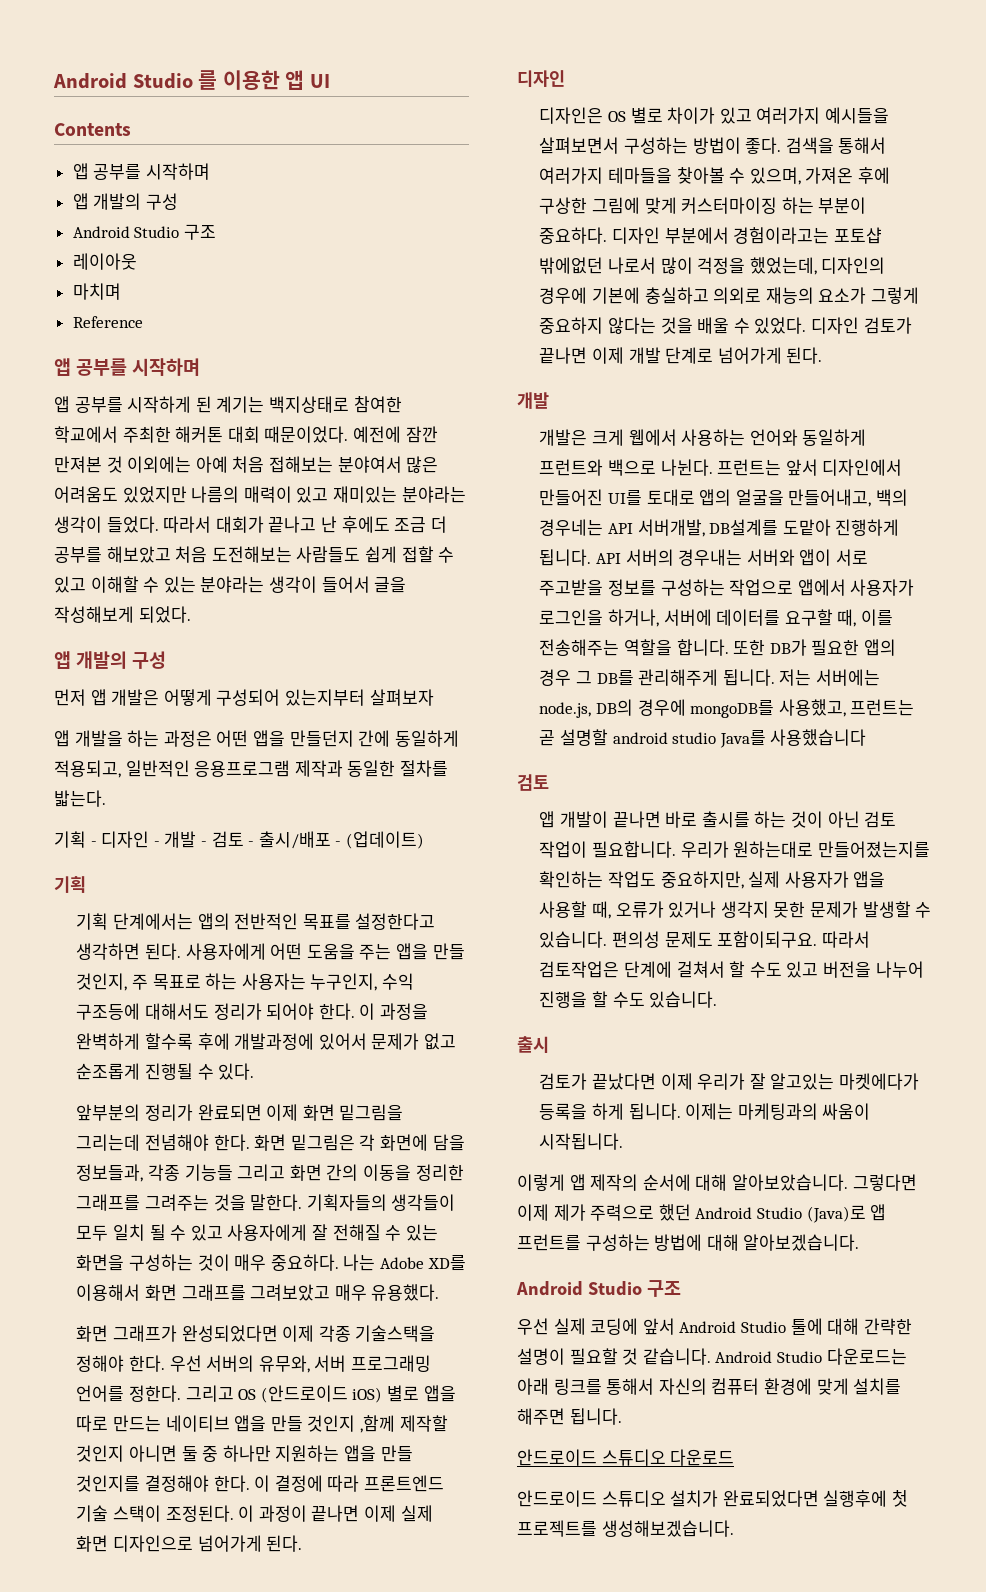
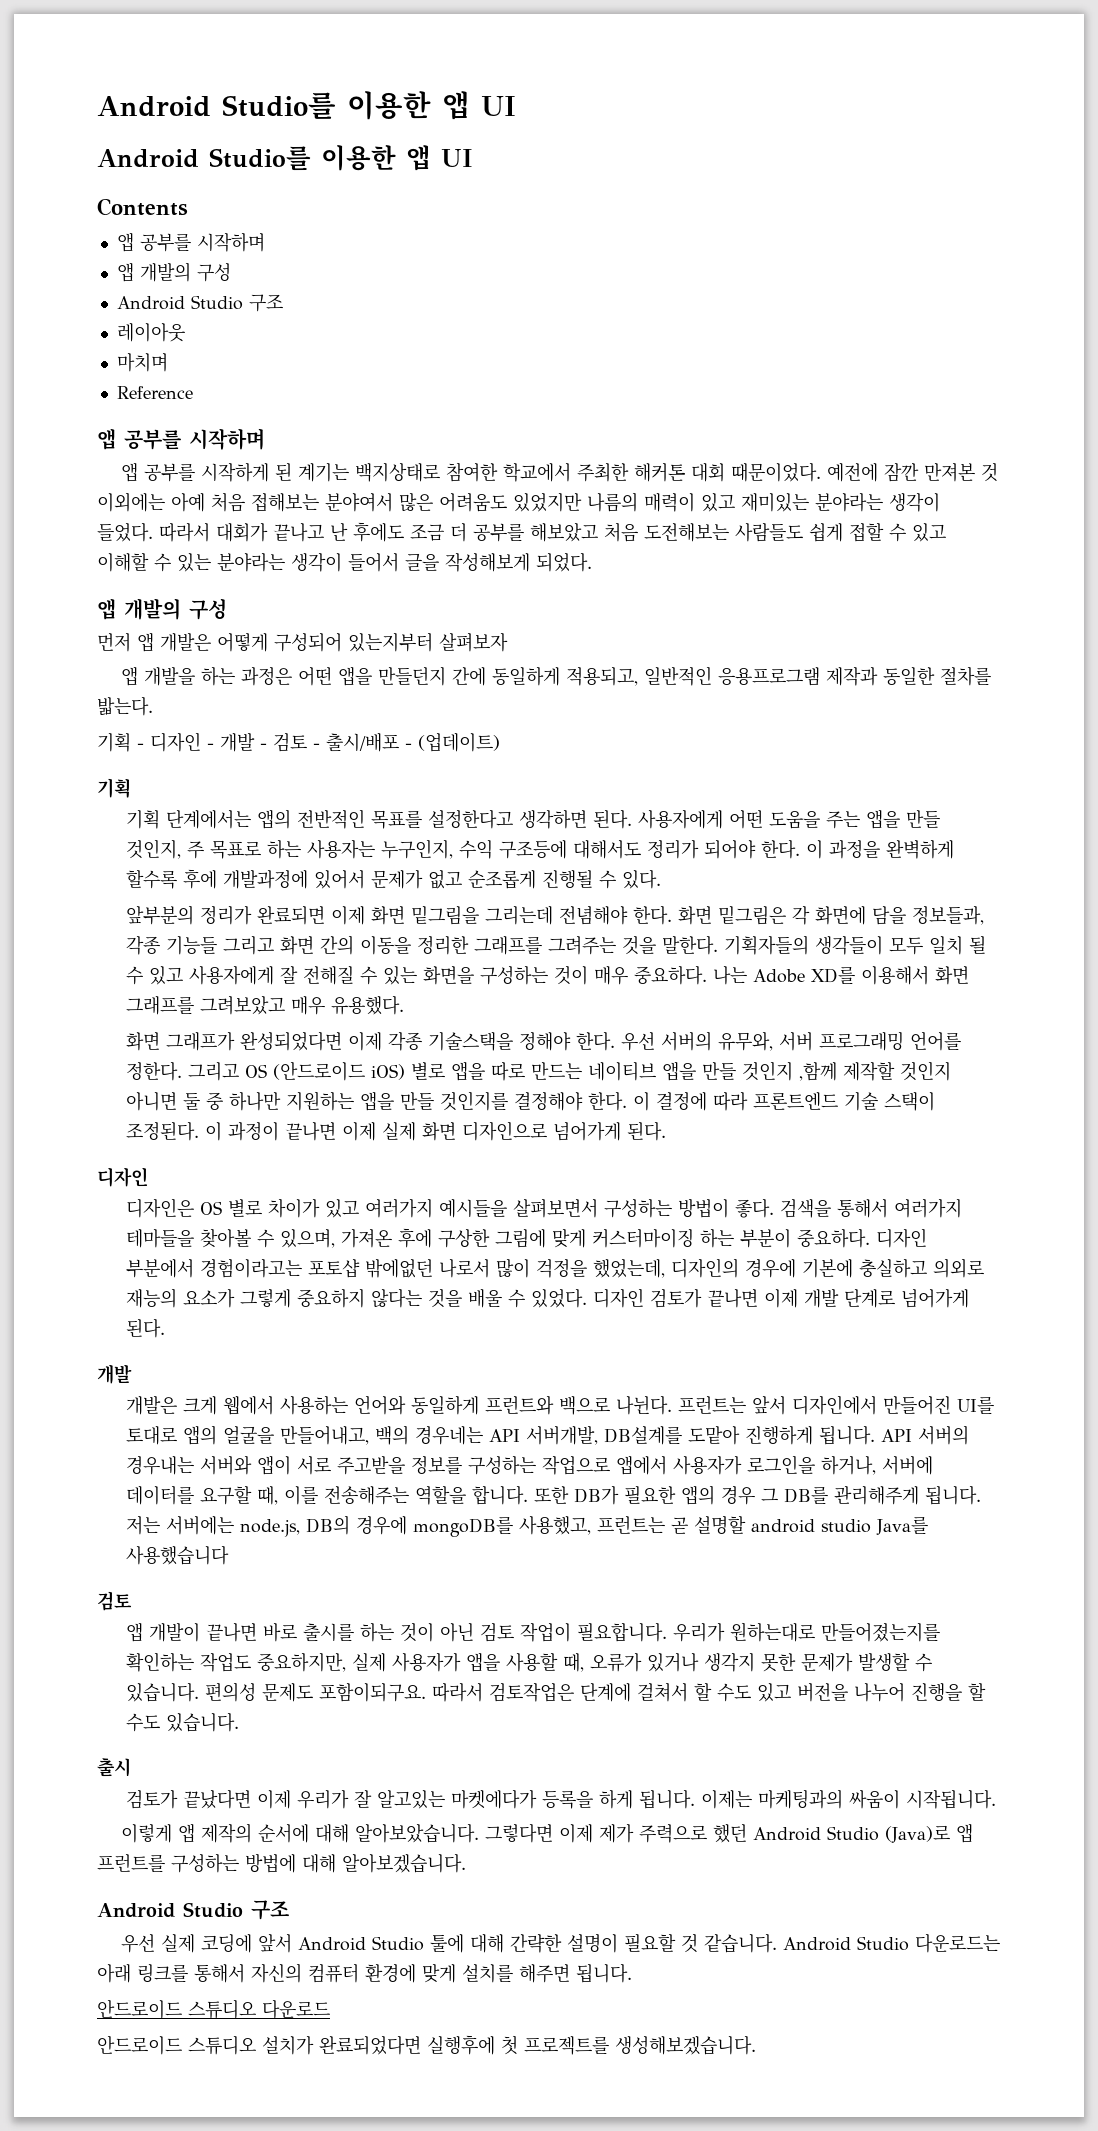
[53,70,218,90] Android Studio 를 -> [97,91,516,120] [97,146,311,171] Android Studio를 이용한 앱 UI // Android Studio를

